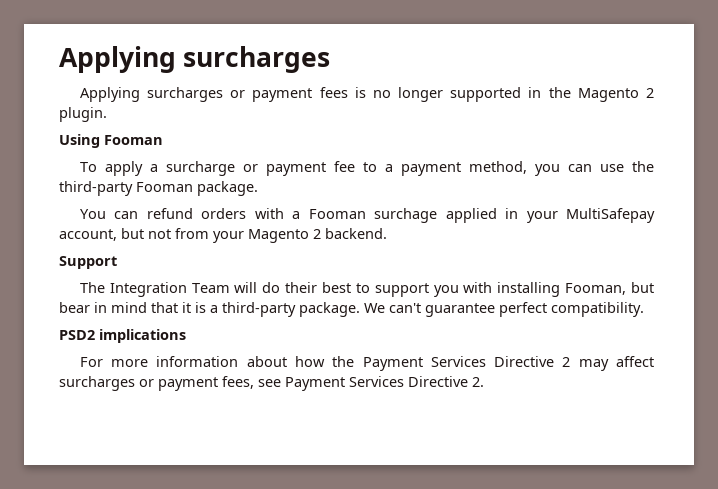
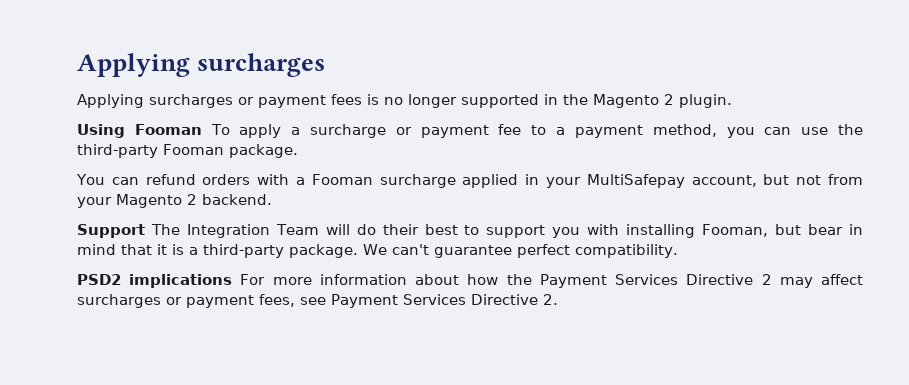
(163, 140) // -> (202, 129) none
[374,208,438,223] surchage -> [379,174,456,188] surcharge
(117, 262) // -> (145, 231) none
(186, 336) // -> (233, 281) none

